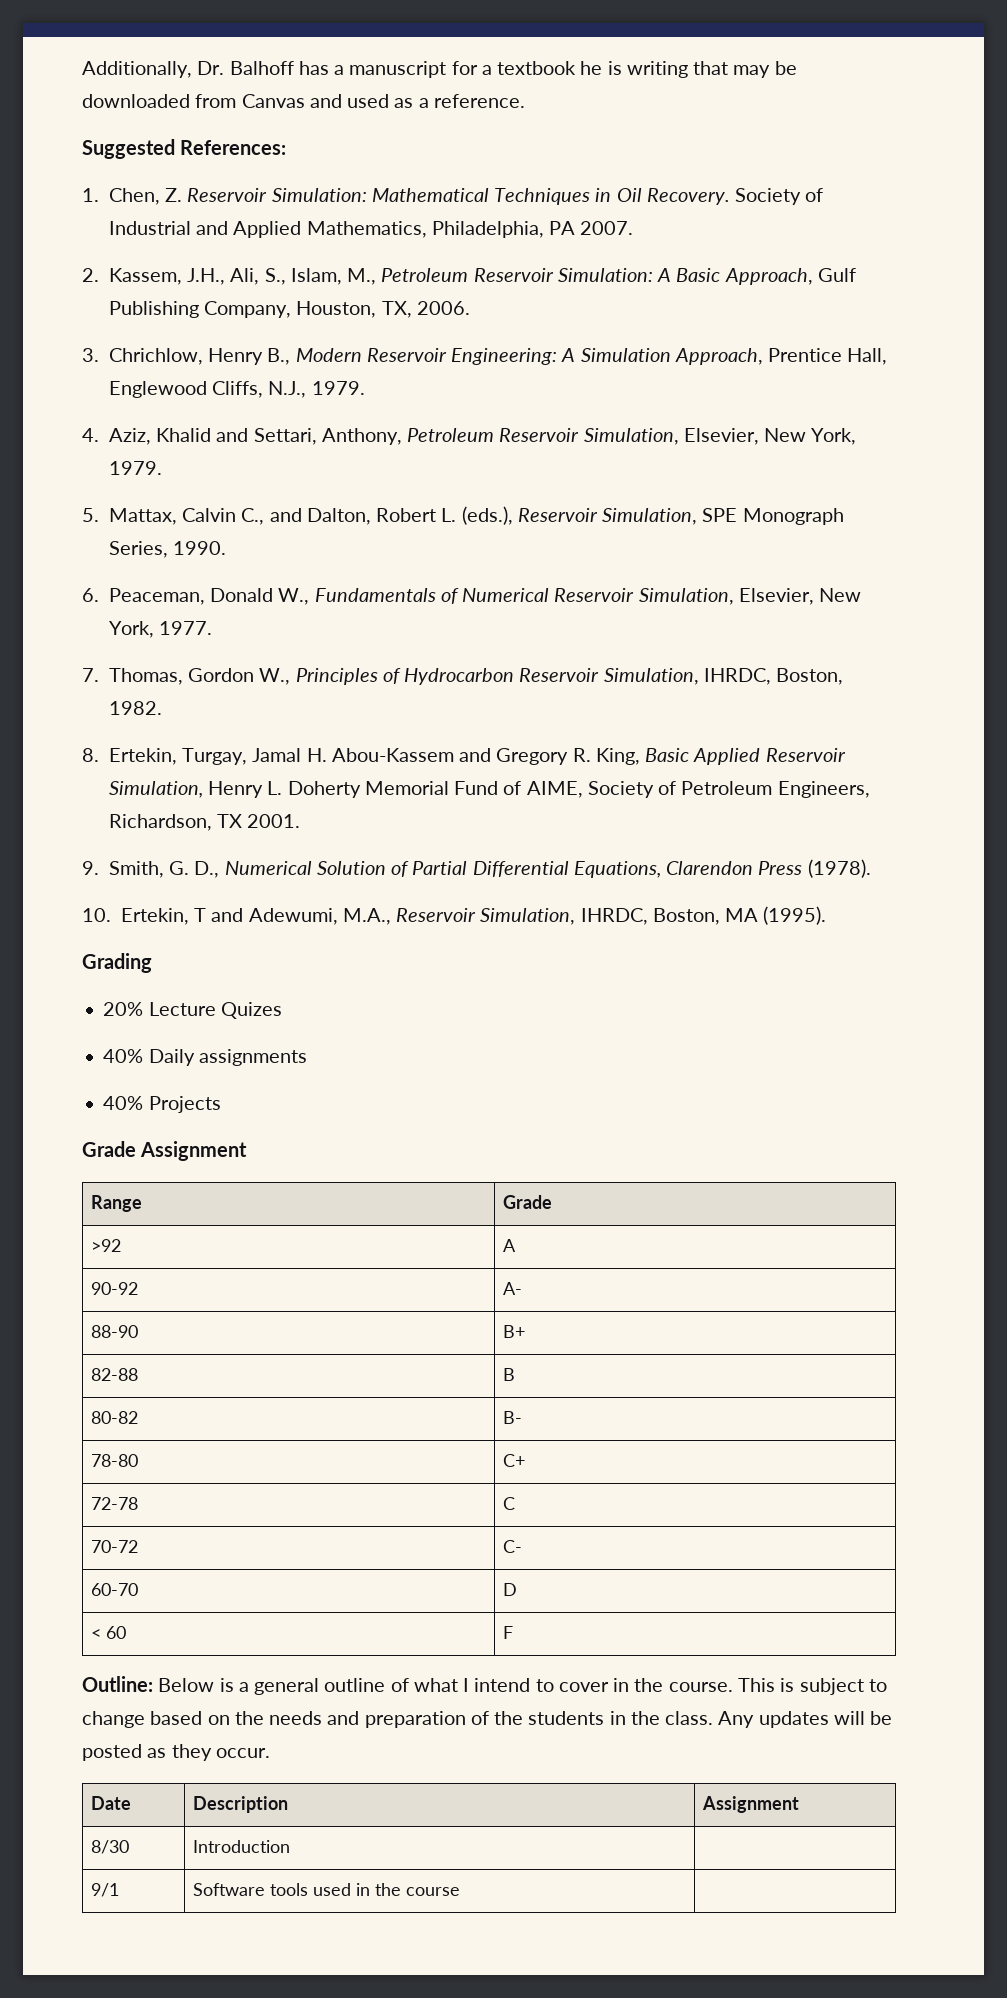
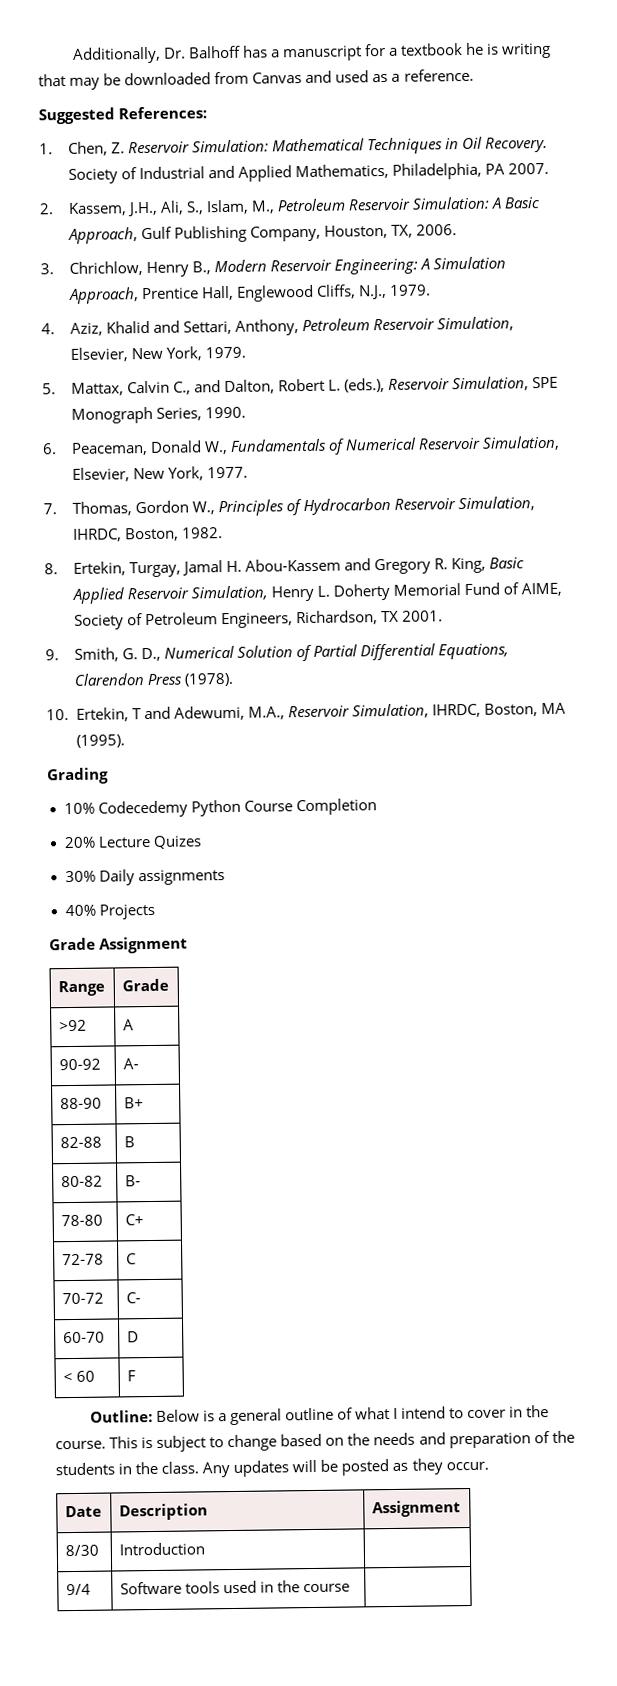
(152, 963) none -> [63,798,377,818] // 10% Codecedemy Python Course Completion
[103,1049,144,1063] 40% -> [64,870,96,883] 30%
[90,1883,119,1897] 9/1 -> [65,1583,91,1596] 9/4

